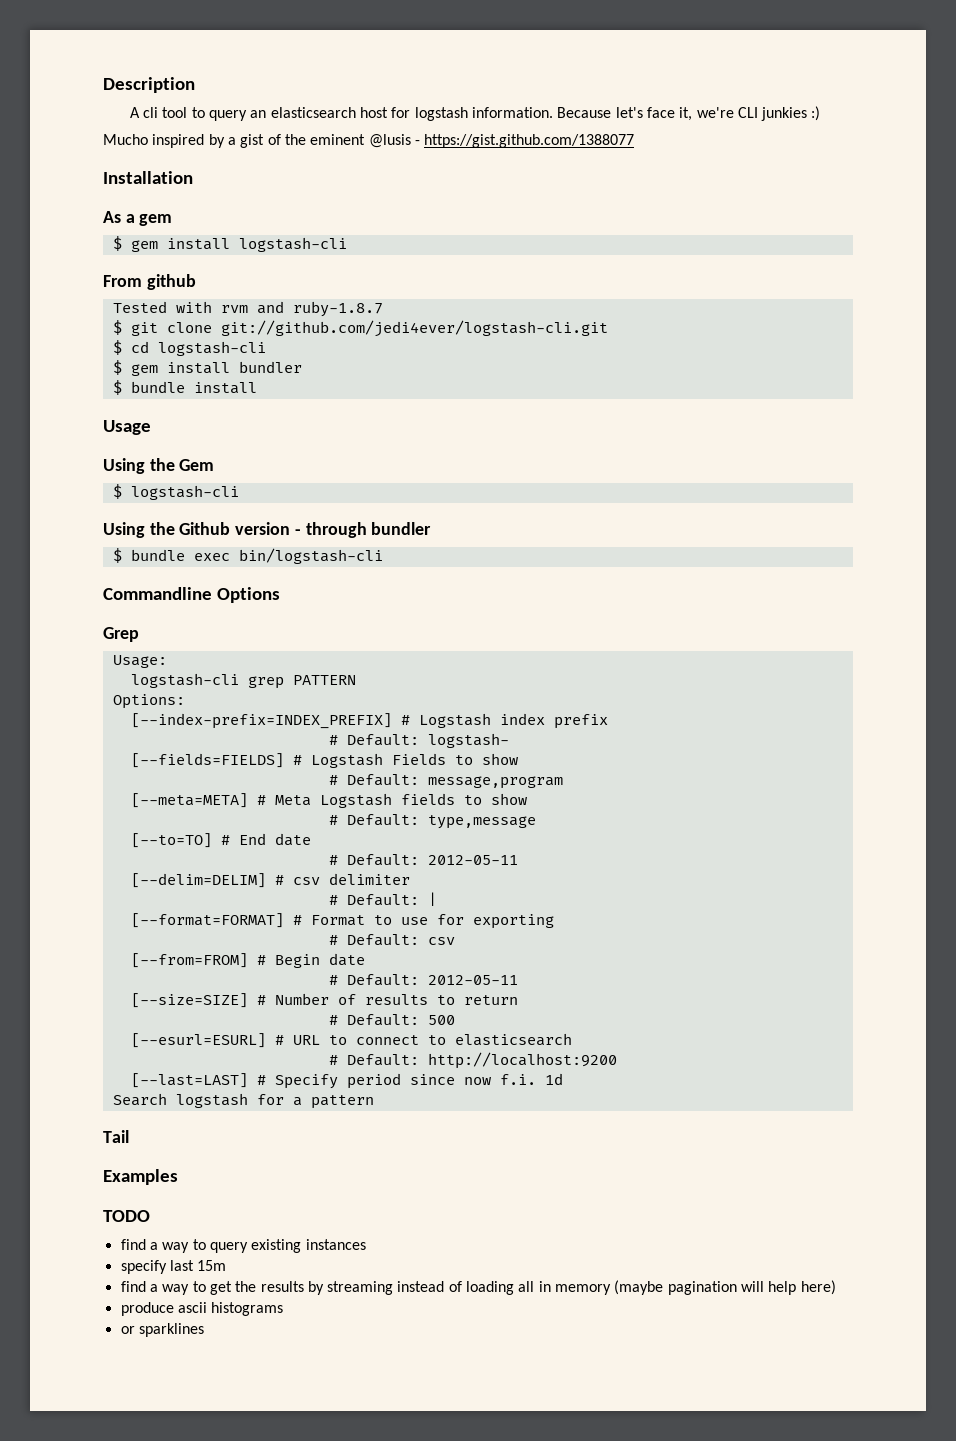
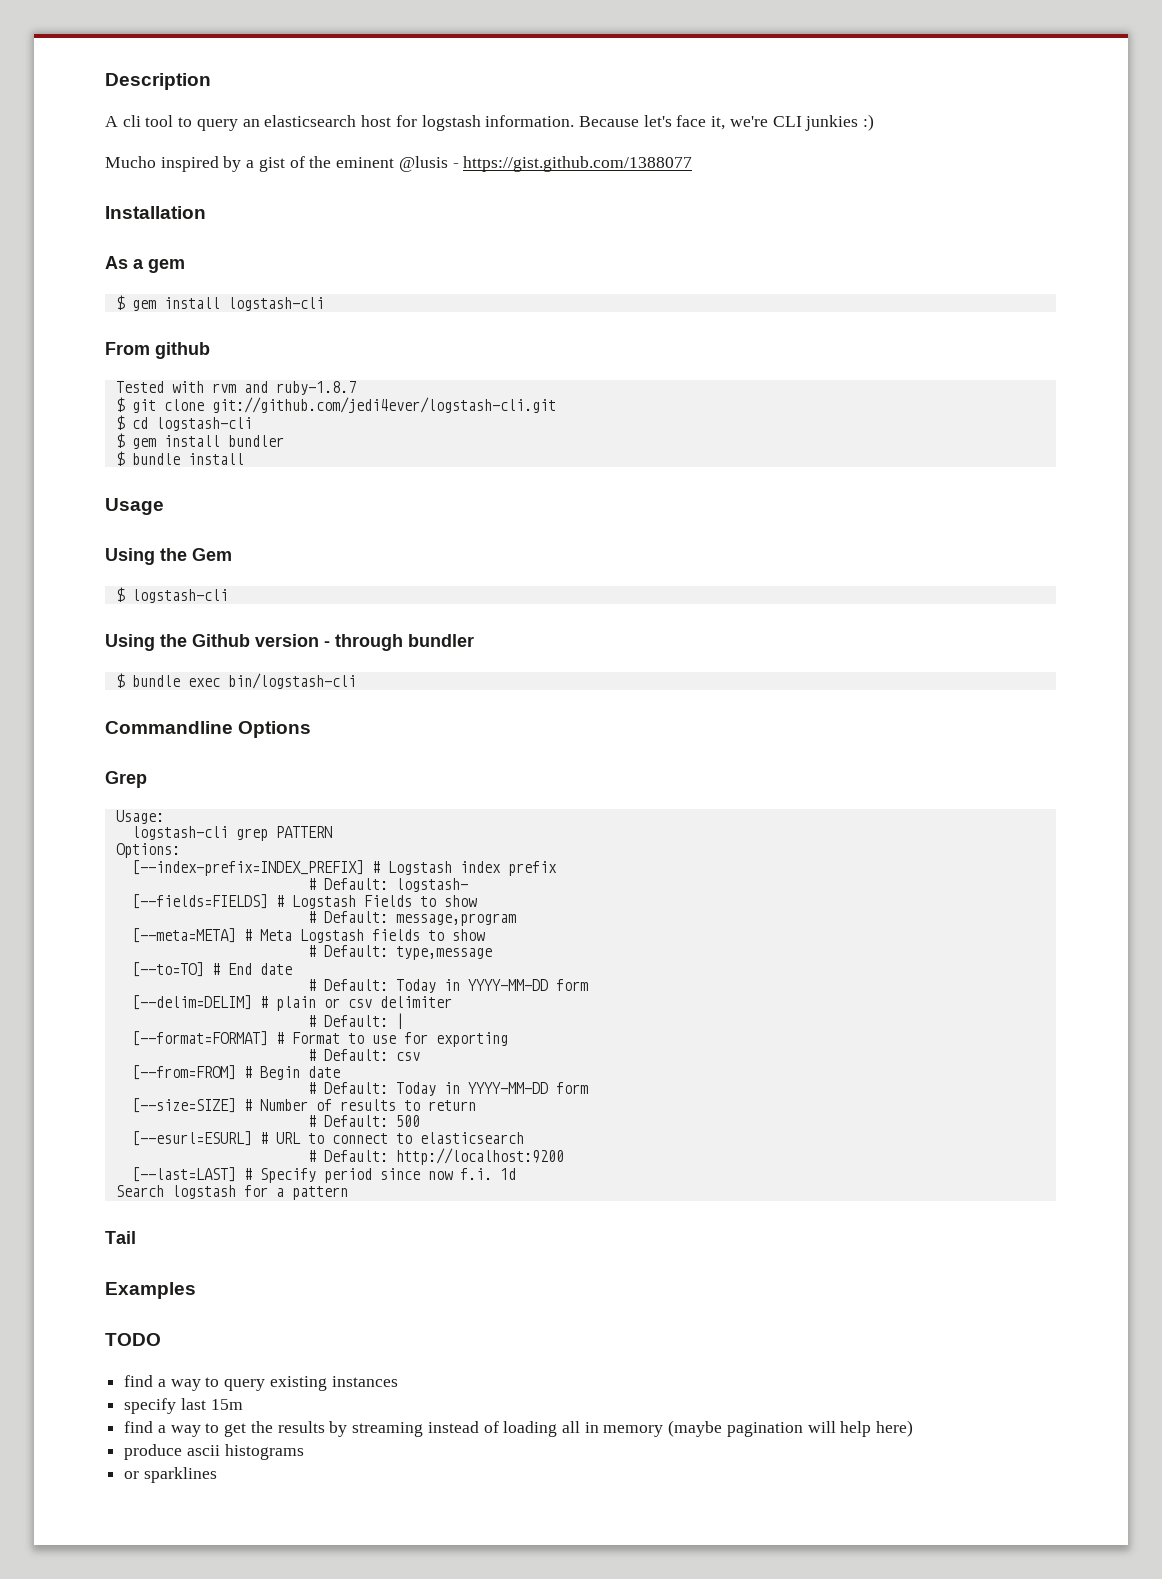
[427,855,518,865] 2012-05-11 -> [395,979,588,993] Today in YYYY-MM-DD form
(284, 880) none -> [275,996,340,1011] plain or
[427,975,518,985] 2012-05-11 -> [395,1082,588,1096] Today in YYYY-MM-DD form

